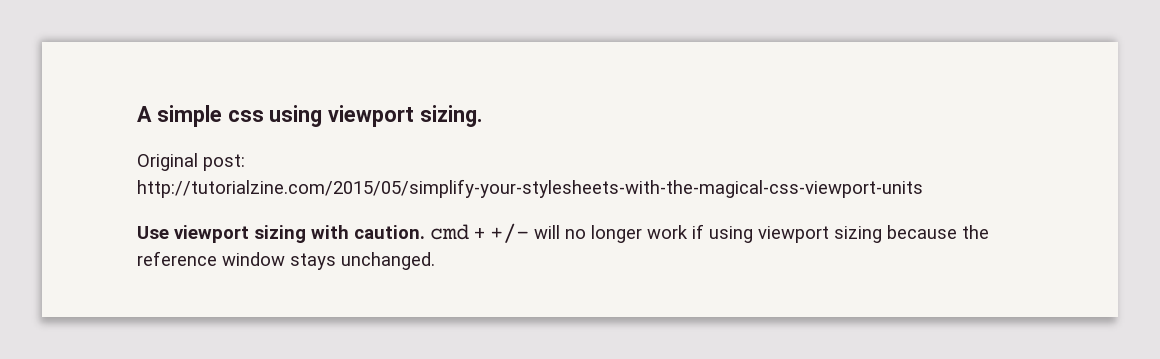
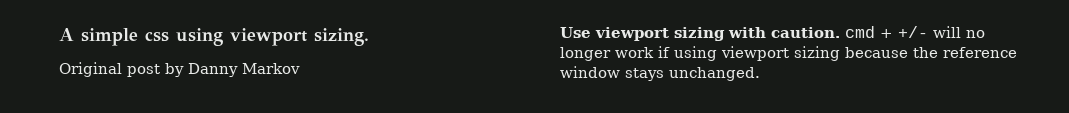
[203,154,245,171] [137,179,923,198] post: http://tutorialzine.com/2015/05/simplify-your-stylesheets-with-the-magical-css-viewport-units -> [127,63,300,77] post by Danny Markov

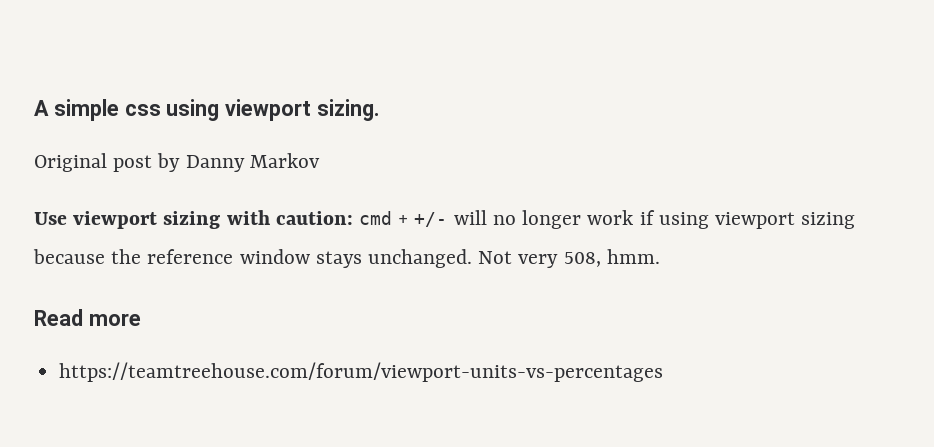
[771,27,840,38] caution. -> [275,211,353,225] caution:
(760, 74) none -> [478,249,660,268] [34,309,141,326] [59,362,664,382] Not very 508, hmm. // Read more // https://teamtreehouse.com/forum/viewport-units-vs-percentages

